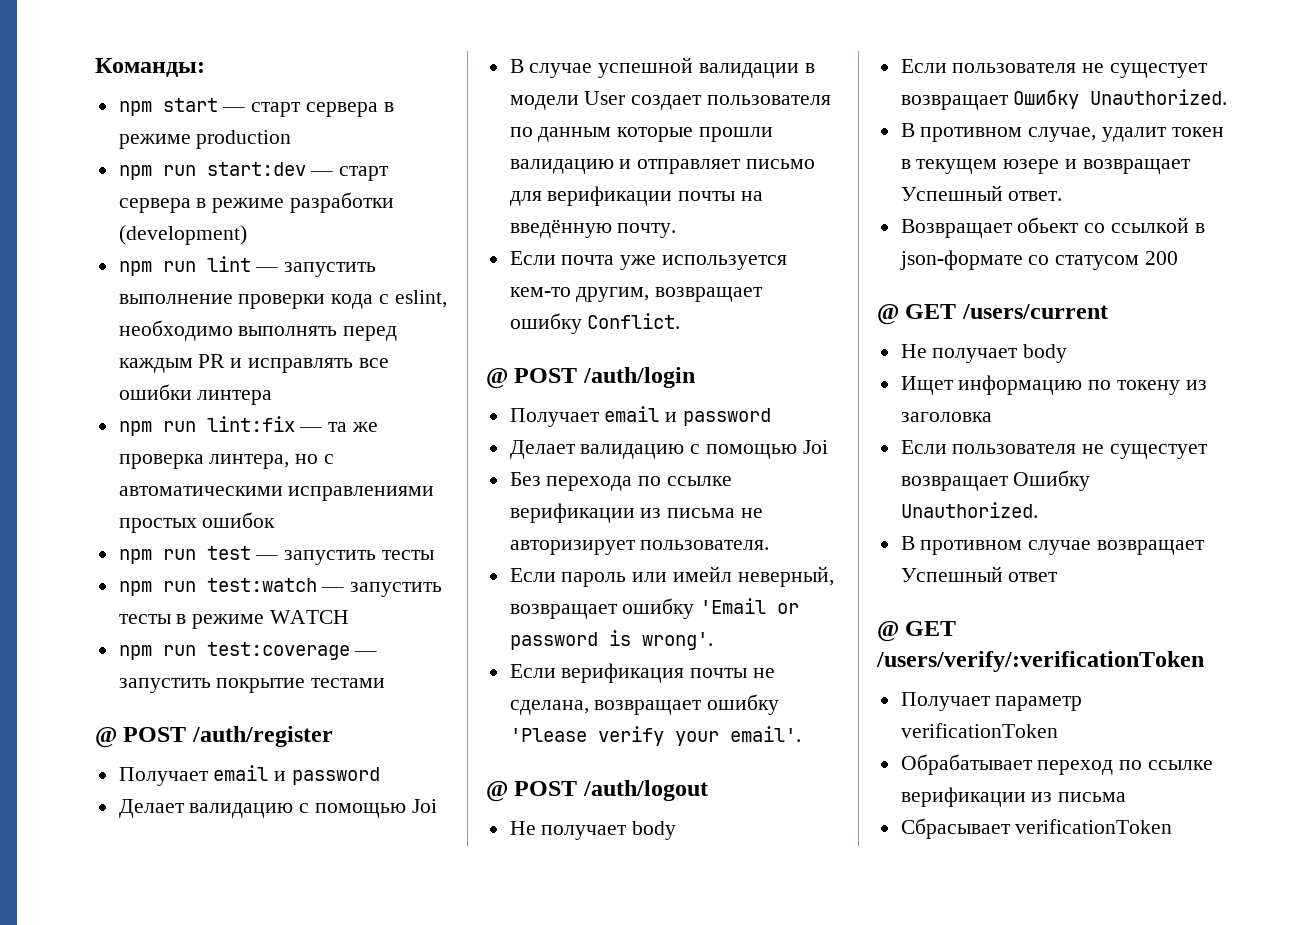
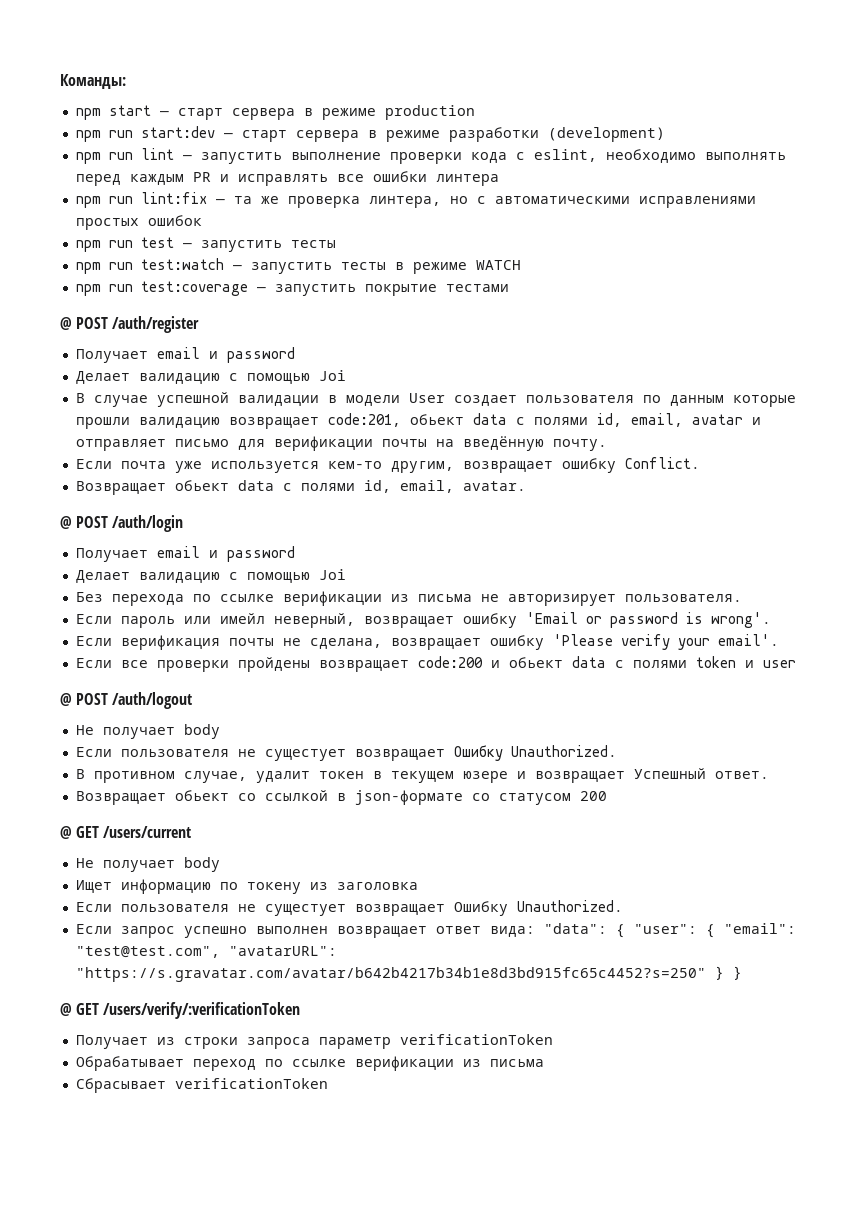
(614, 166) none -> [228,413,743,429] возвращает code:201, обьект data с полями id, email, avatar
(681, 321) none -> [75,480,526,495] // Возвращает обьект data с полями id, email, avatar.
(801, 734) none -> [75,656,796,672] // Если все проверки пройдены возвращает code:200 и обьект data с полями token и user
[900,536,1206,555] [900,566,1059,582] В противном случае возвращает Успешный ответ -> [75,923,796,938] [75,946,337,958] [75,966,742,982] Если запрос успешно выполнен возвращает ответ вида: "data": { "user": { "email": "test@test.com", "avatarURL": "https://s.gravatar.com/avatar/b642b4217b34b1e8d3bd915fc65c4452?s=250" } }
(991, 701) none -> [156,1037,310,1049] из строки запроса

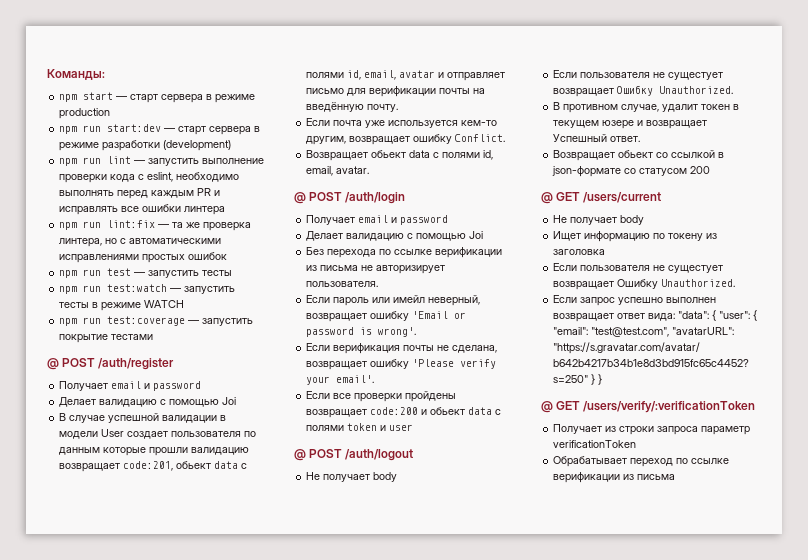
[75,1078,328,1093] // Сбрасывает verificationToken -> (676, 477) none

